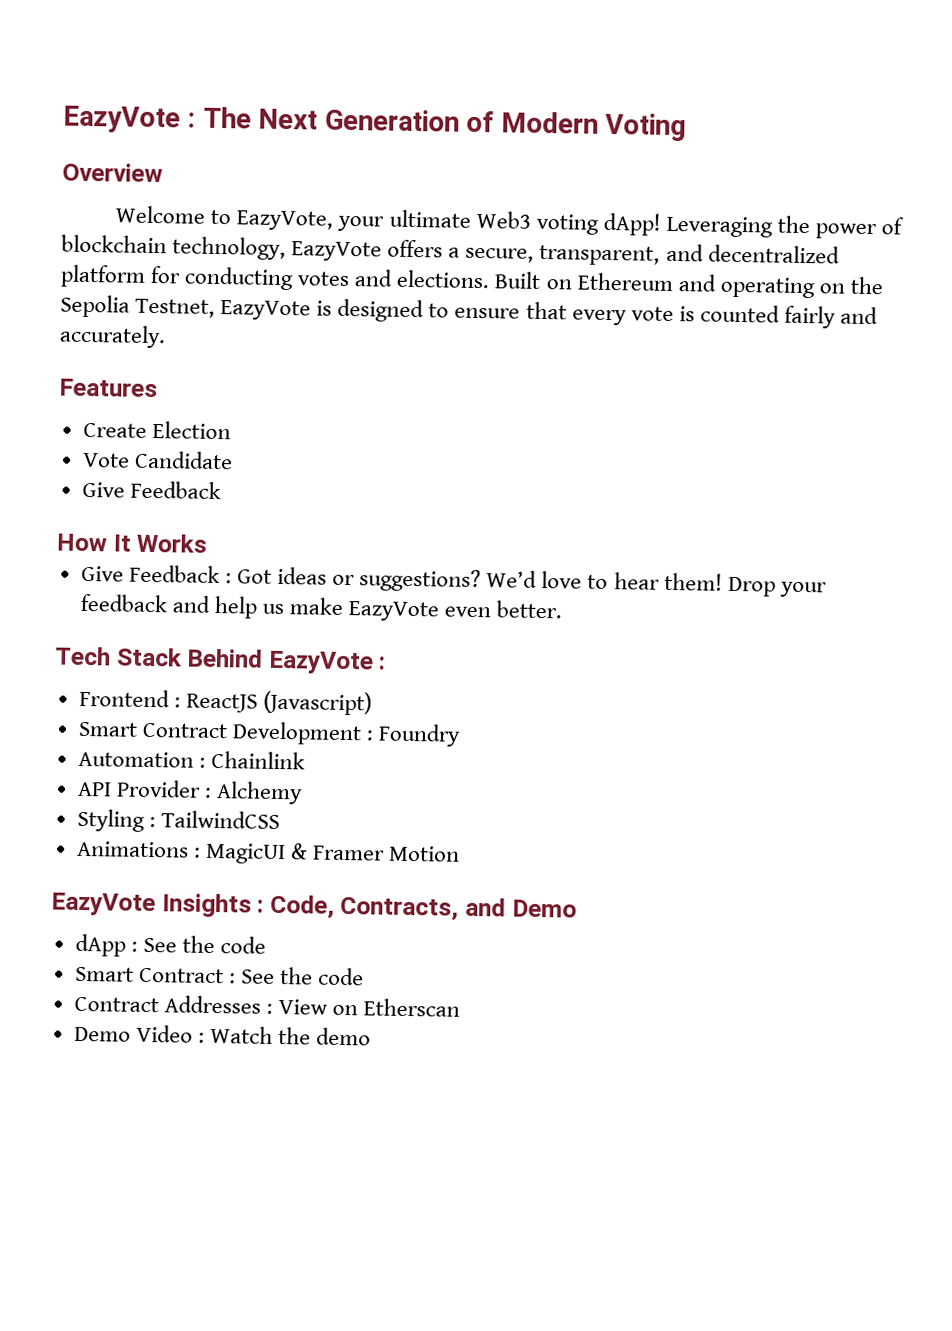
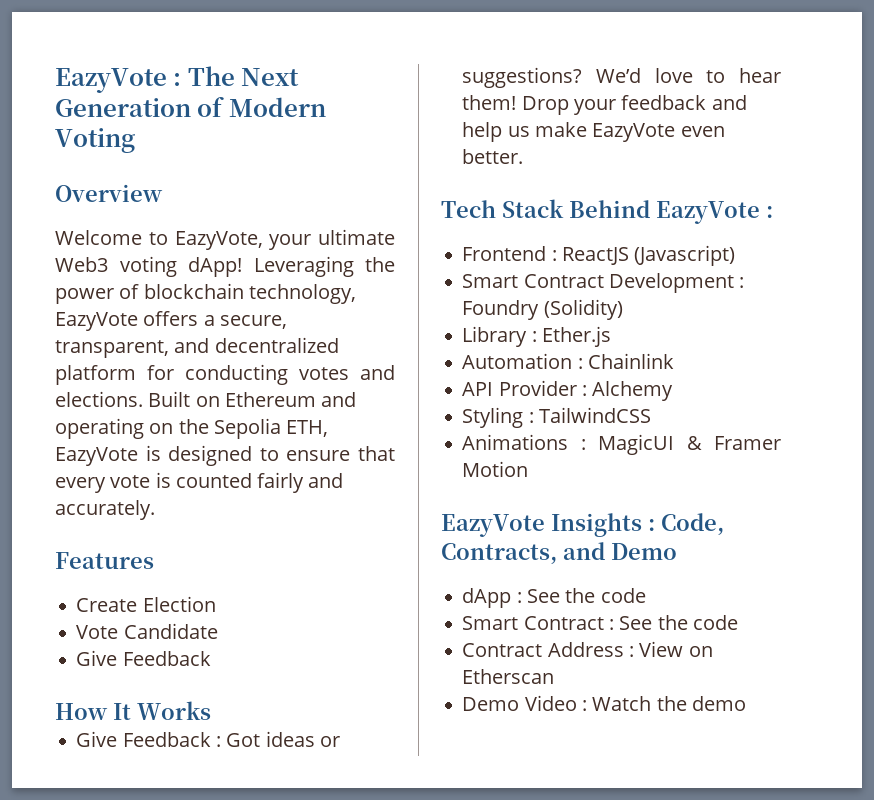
[135,298,216,318] Testnet, -> [286,420,329,437] ETH,
(462, 735) none -> [543,299,623,320] [462,326,611,347] (Solidity) // Library : Ether.js
[163,995,261,1014] Addresses -> [547,642,624,657] Address

